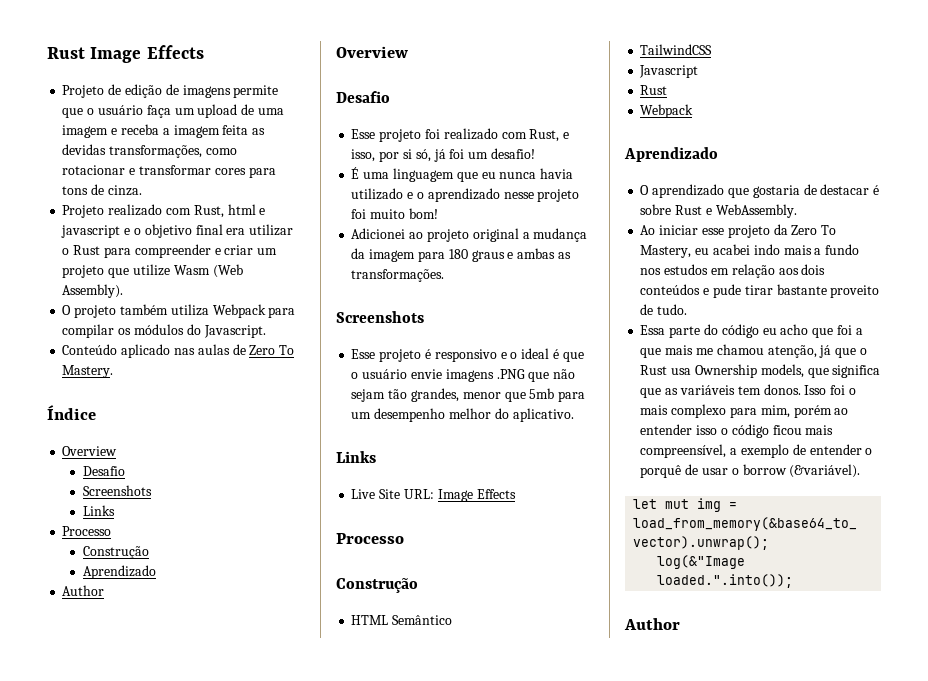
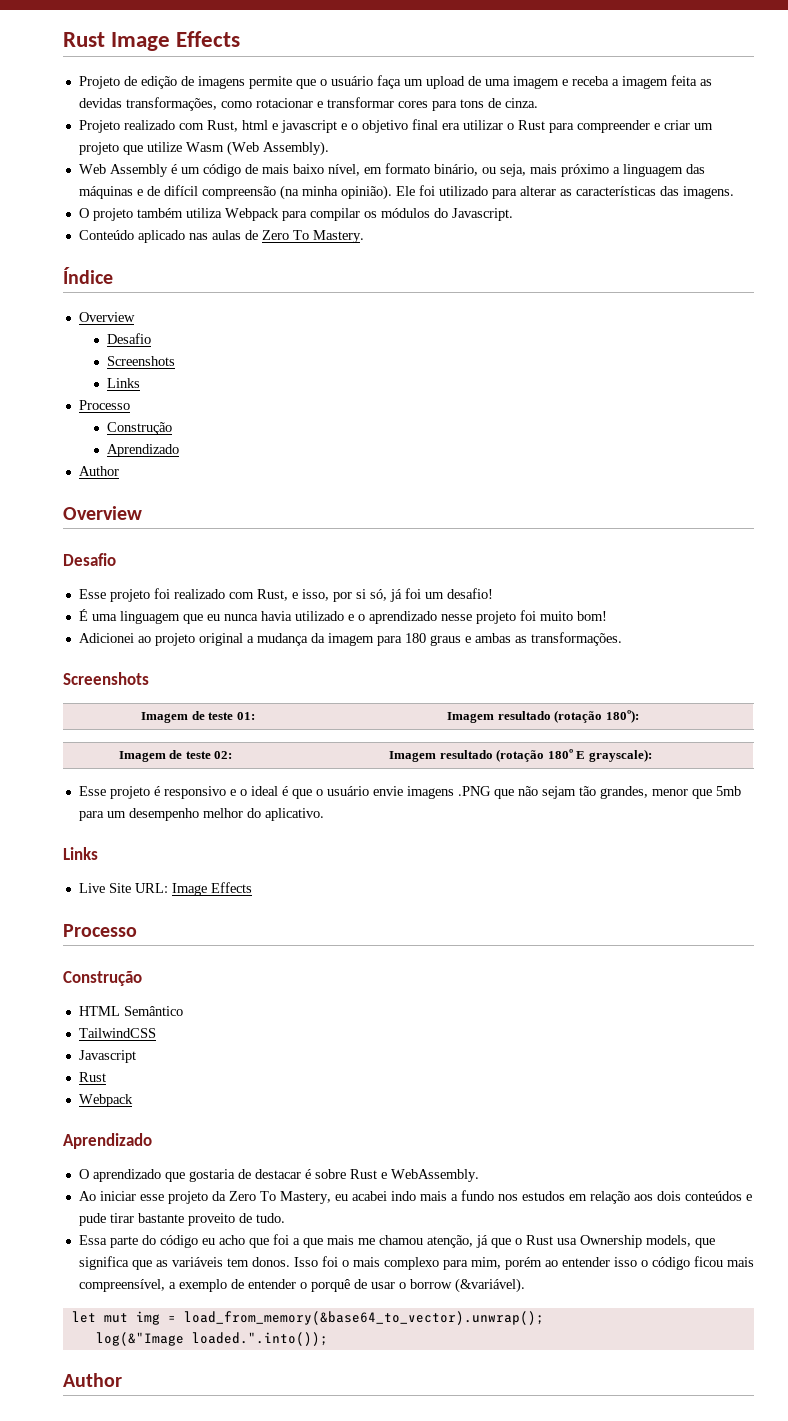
(124, 291) none -> [78,163,705,177] [78,185,734,200] // Web Assembly é um código de mais baixo nível, em formato binário, ou seja, mais próximo a linguagem das máquinas e de difícil compreensão (na minha opinião). Ele foi utilizado para alterar as características das imagens.
(424, 317) none -> [141,711,255,723] [447,710,639,723] [118,750,233,762] [389,749,652,762] // Imagem de teste 01: | Imagem resultado (rotação 180º): // Imagem de teste 02: | Imagem resultado (rotação 180º E grayscale):

